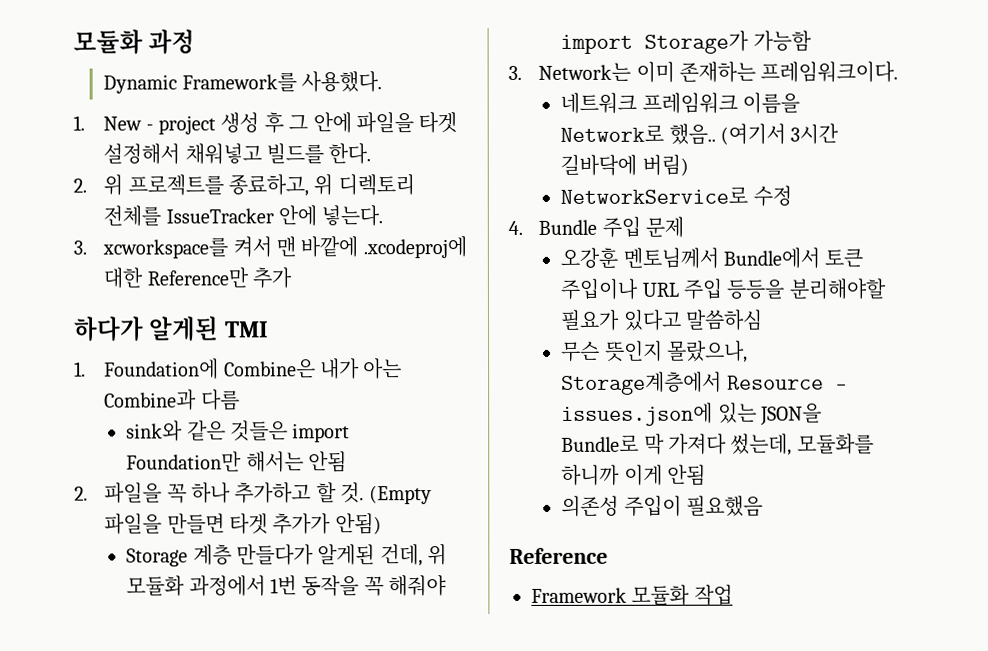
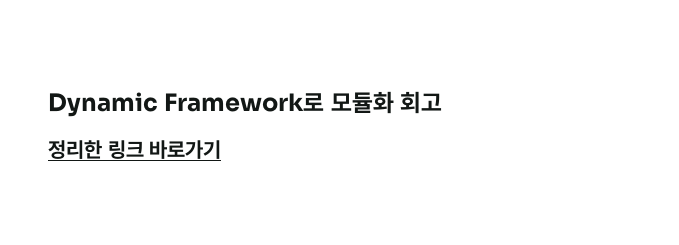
[73,29,196,55] [103,71,382,94] [73,112,458,135] [103,143,372,165] [73,174,415,197] [103,205,384,227] [73,236,467,259] [103,267,292,289] [73,316,269,342] [74,358,403,380] [104,389,240,411] [126,420,351,443] [126,451,347,473] [74,482,432,505] [104,513,382,535] [126,544,448,567] [126,575,448,597] [560,30,812,54] [508,61,899,83] [560,92,800,114] [560,123,840,145] [560,154,689,176] [560,185,792,207] [508,216,684,238] [560,247,864,269] [560,278,886,300] [560,309,763,331] [561,340,748,363] [561,371,848,395] [561,402,822,426] [561,433,874,456] [561,464,706,486] [561,495,763,517] [509,547,608,564] [531,584,733,606] 모듈화 과정 // Dynamic Framework를 사용했다. // 1. New - project 생성 후 그 안에 파일을 타겟 설정해서 채워넣고 빌드를 한다. // 2. 위 프로젝트를 종료하고, 위 디렉토리 전체를 IssueTracker 안에 넣는다. // 3. xcworkspace를 켜서 맨 바깥에 .xcodeproj에 대한 Reference만 추가 // 하다가 알게된 TMI // 1. Foundation에 Combine은 내가 아는 Combine과 다름 // sink와 같은 것들은 import Foundation만 해서는 안됨 // 2. 파일을 꼭 하나 추가하고 할 것. (Empty 파일을 만들면 타겟 추가가 안됨) // Storage 계층 만들다가 알게된 건데, 위 모듈화 과정에서 1번 동작을 꼭 해줘야 import Storage가 가능함 // 3. Network는 이미 존재하는 프레임워크이다. // 네트워크 프레임워크 이름을 Network로 했음.. (여기서 3시간 길바닥에 버림) // NetworkService로 수정 // 4. Bundle 주입 문제 // 오강훈 멘토님께서 Bundle에서 토큰 주입이나 URL 주입 등등을 분리해야할 필요가 있다고 말씀하심 // 무슨 뜻인지 몰랐으나, Storage계층에서 Resource - issues.json에 있는 JSON을 Bundle로 막 가져다 썼는데, 모듈화를 하니까 이게 안됨 // 의존성 주입이 필요했음 // Reference // Framework 모듈화 작업 -> [48,91,443,117] [48,140,222,159] Dynamic Framework로 모듈화 회고 // 정리한 링크 바로가기

